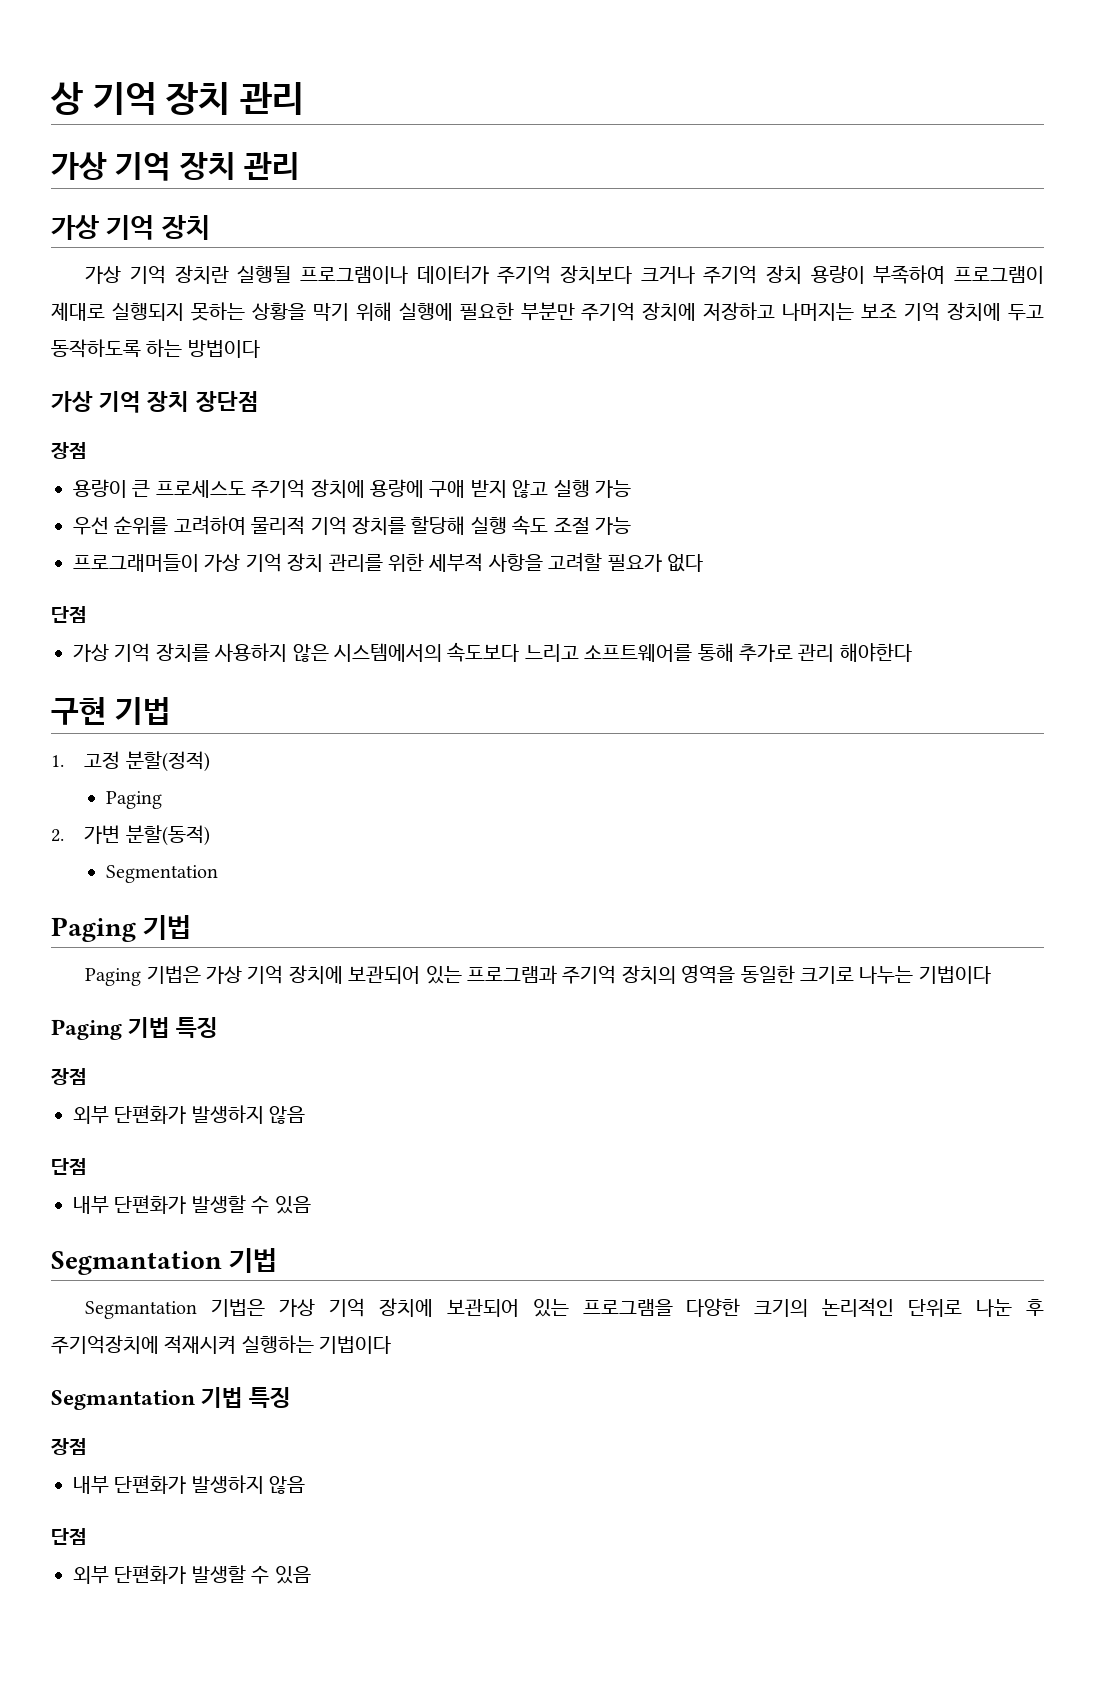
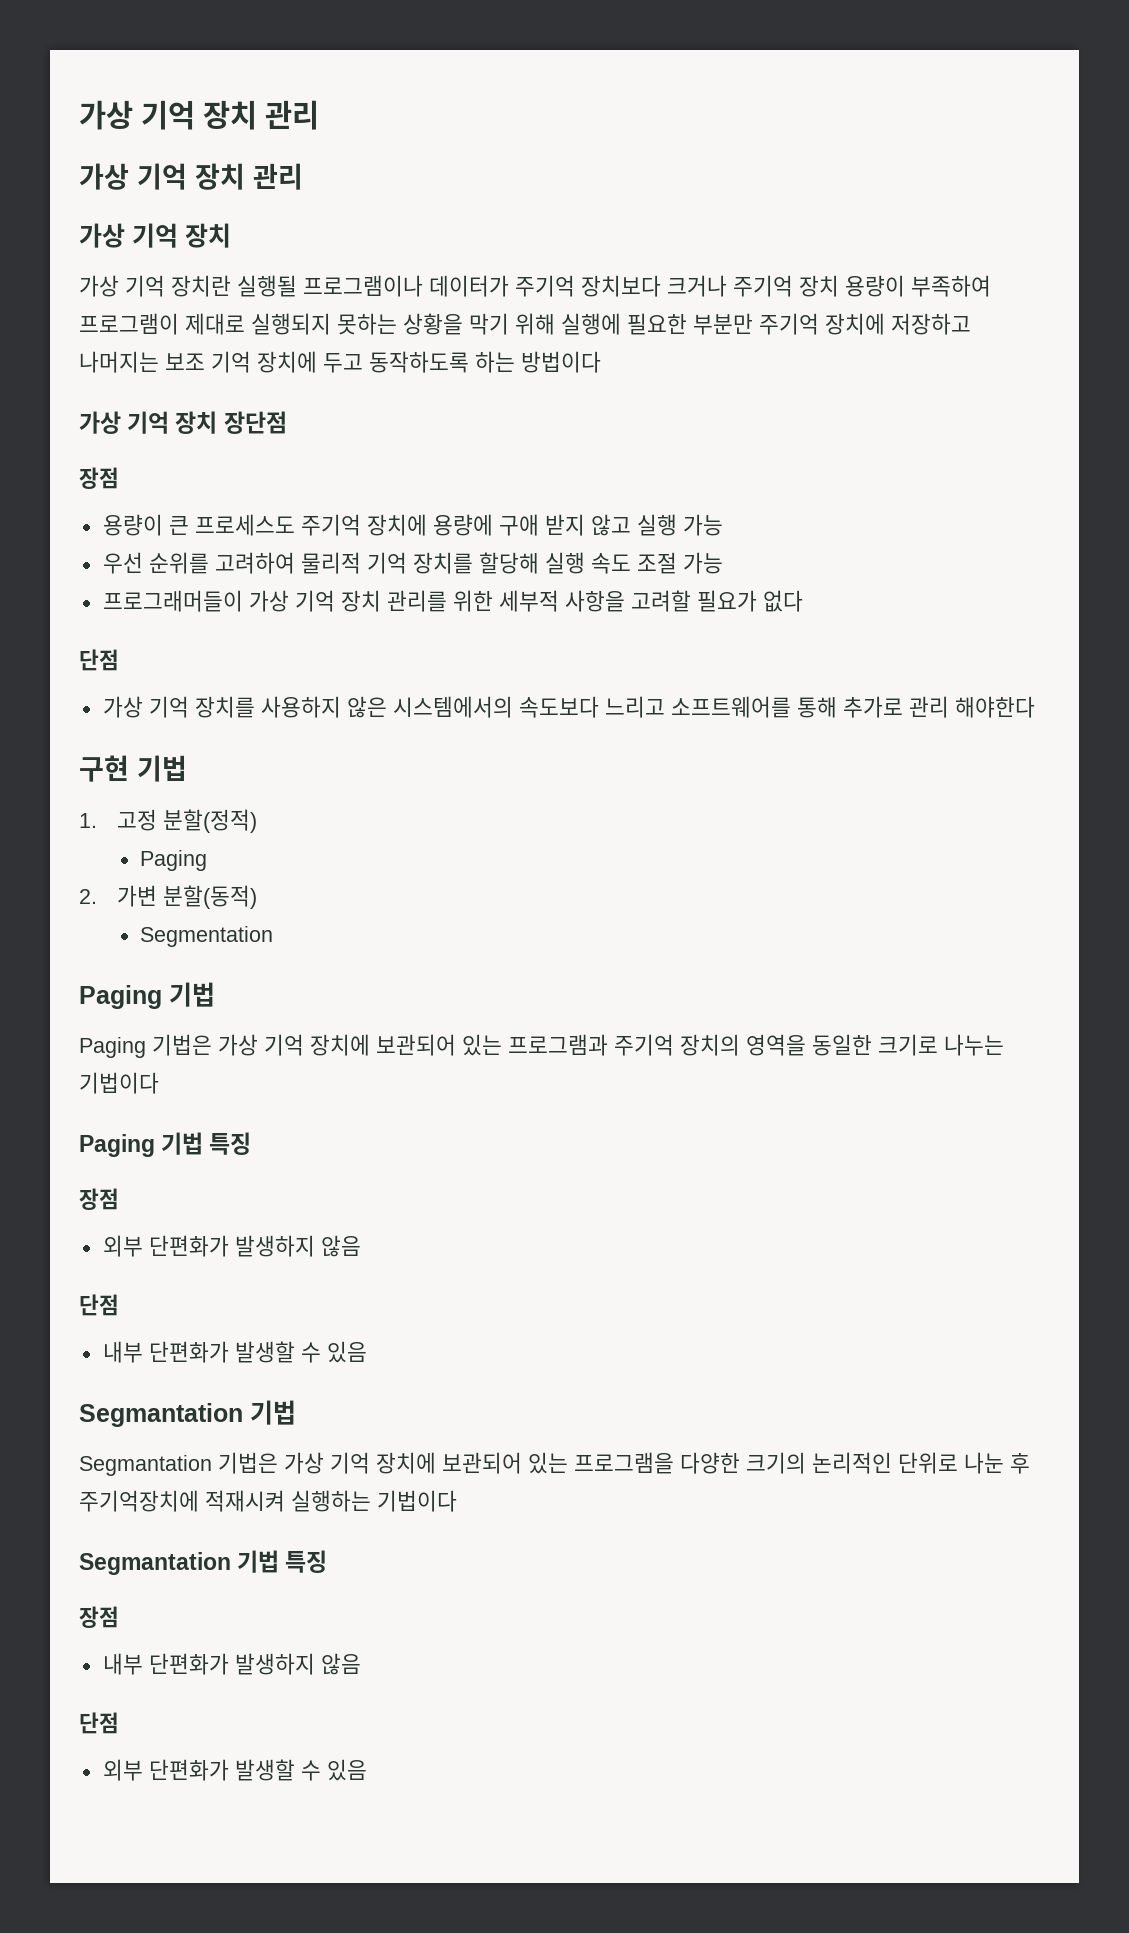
[50,82,83,115] 상 -> [79,100,133,130] 가상

